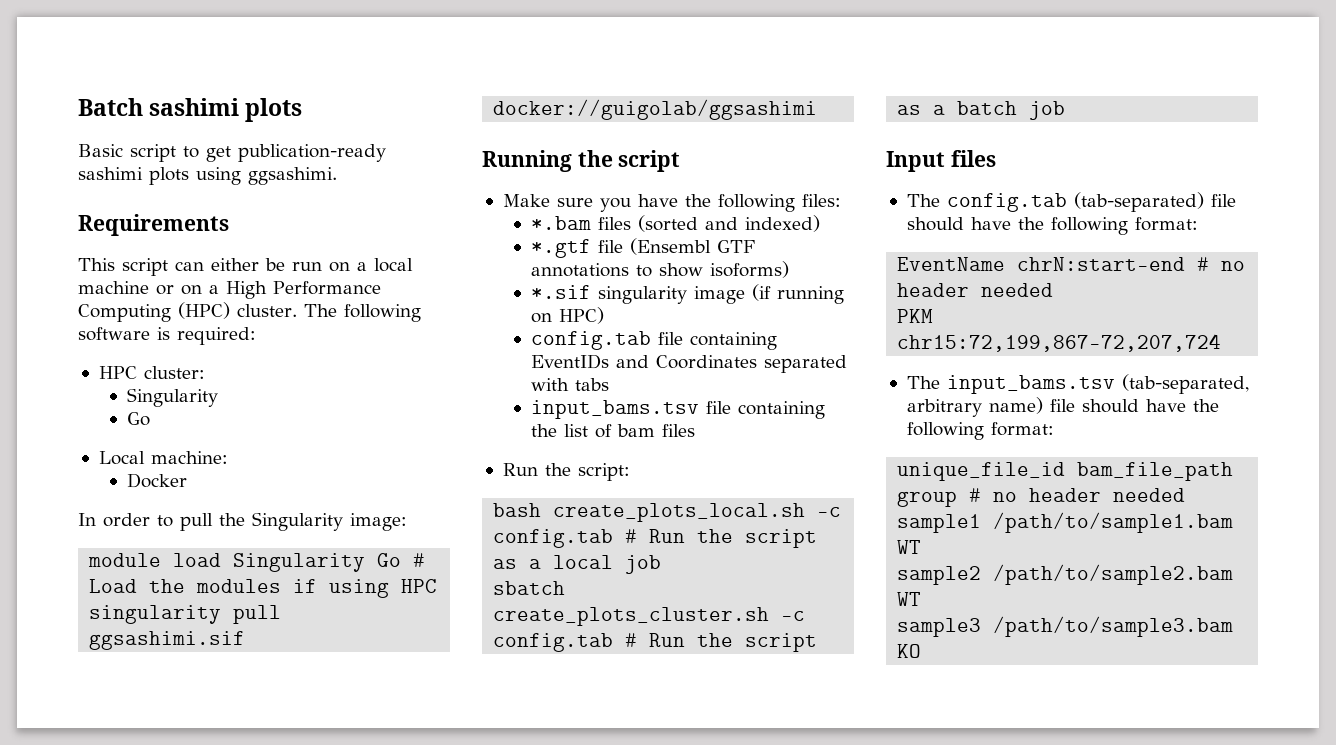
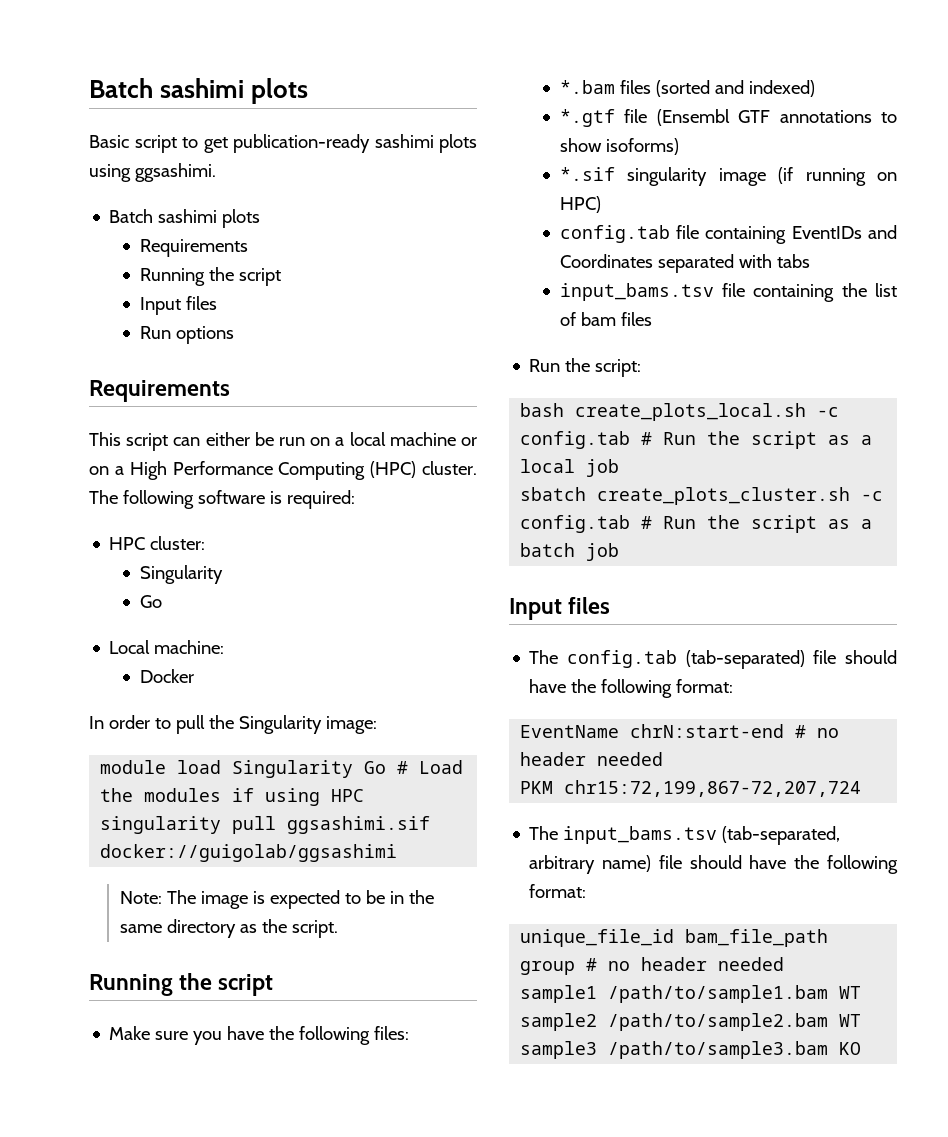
(337, 176) none -> [109,209,261,228] [139,239,248,257] [139,267,281,286] [139,296,217,315] [139,326,234,344] // Batch sashimi plots // Requirements // Running the script // Input files // Run options
(818, 109) none -> [119,890,434,909] [119,919,338,938] // Note: The image is expected to be in the same directory as the script.

